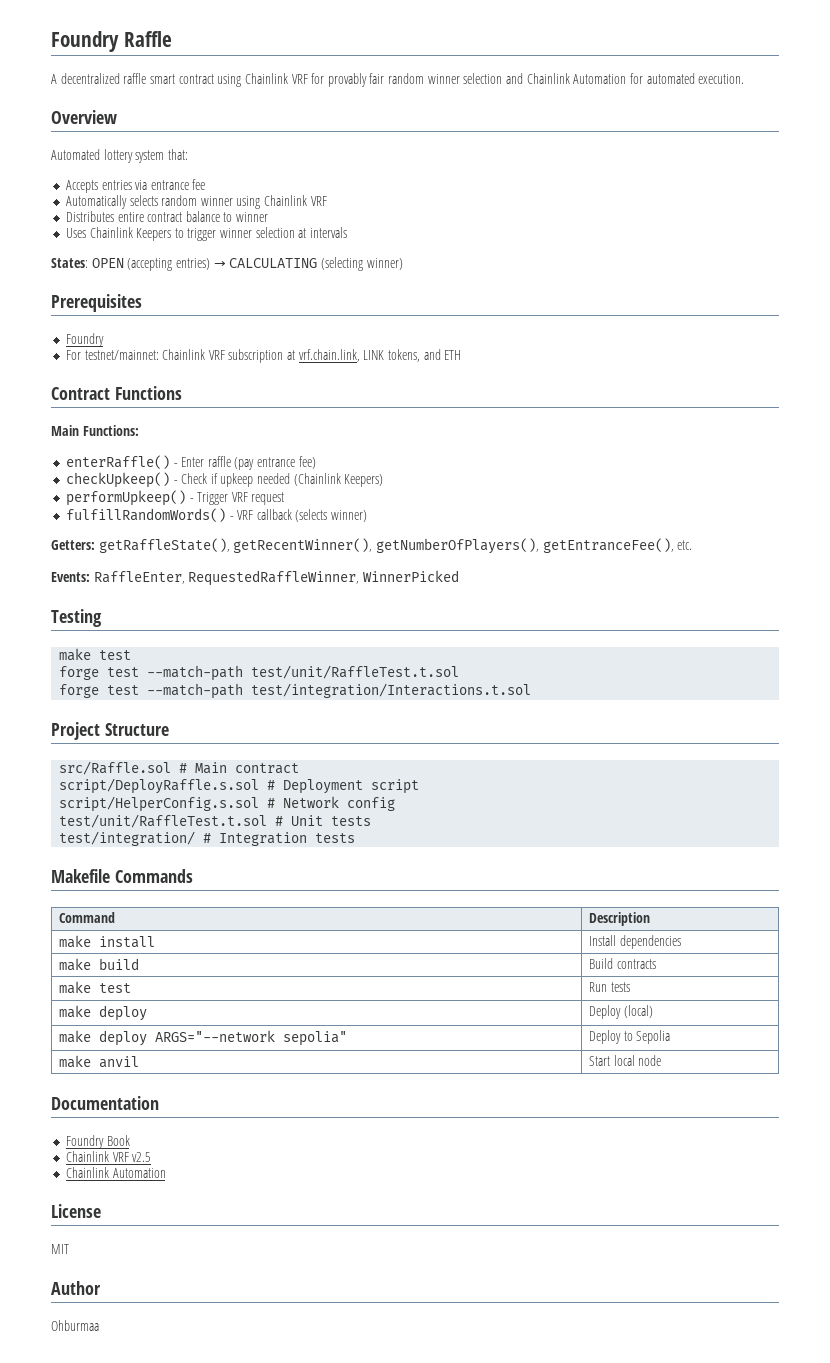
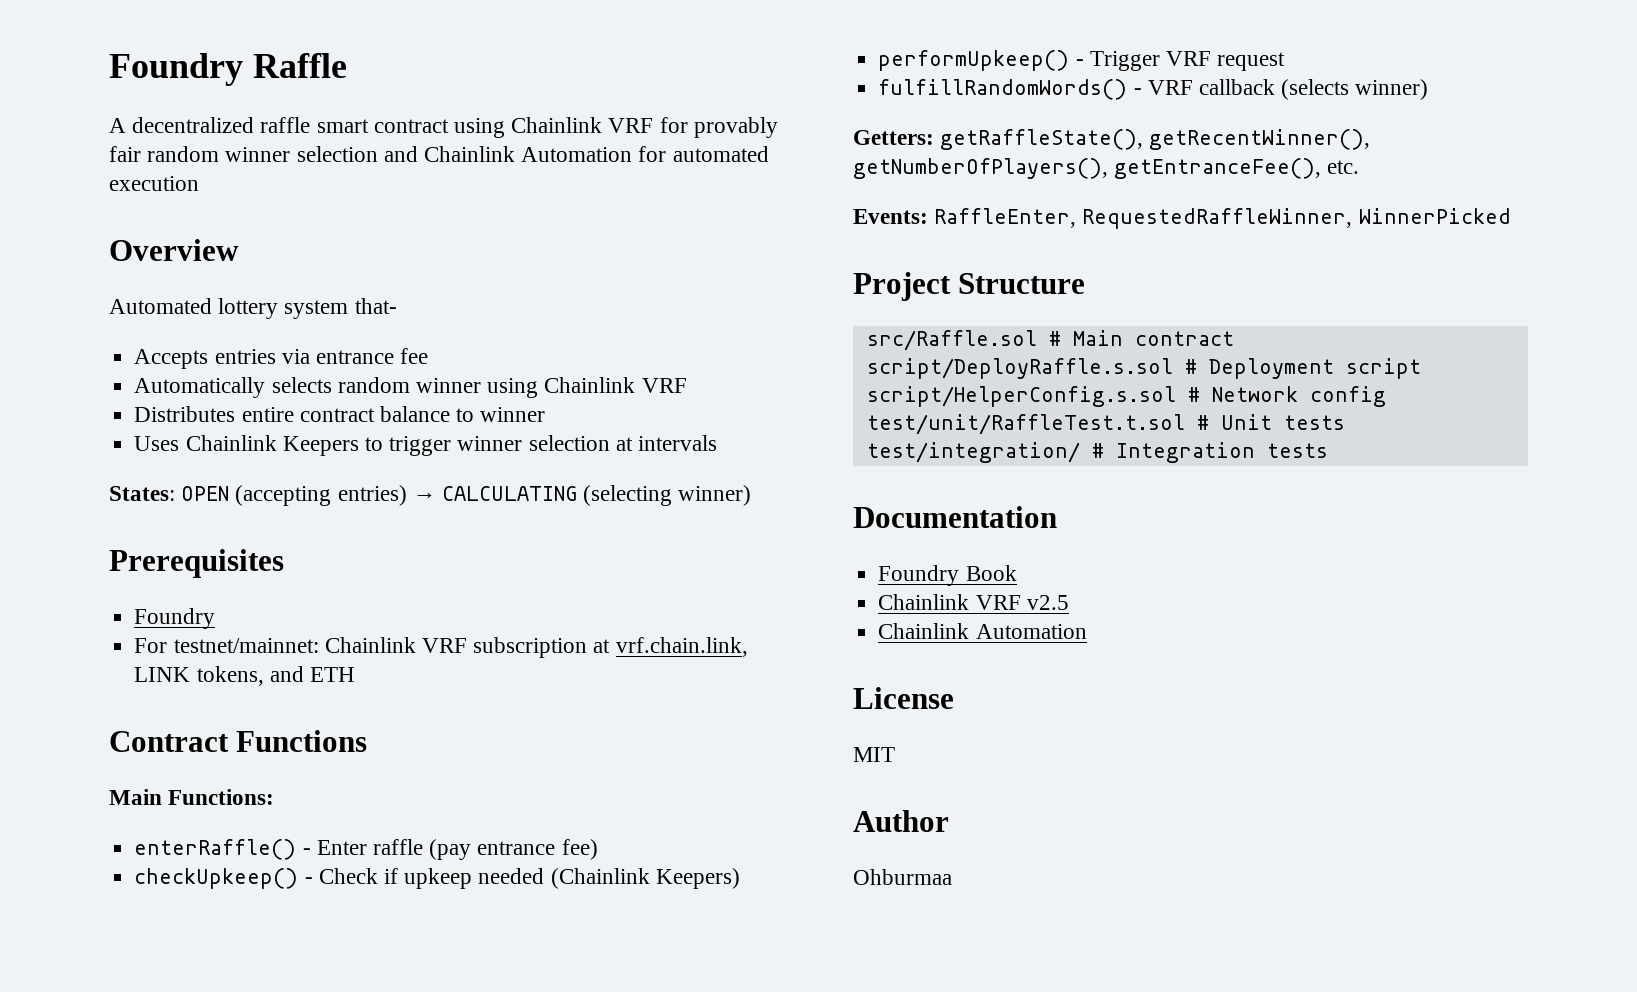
[698,74,745,84] execution. -> [109,176,199,191] execution
[167,149,188,160] that: -> [354,298,397,314] that-
[51,609,102,627] [59,648,132,661] [59,665,460,681] [59,683,532,699] // Testing // make test // forge test --match-path test/unit/RaffleTest.t.sol // forge test --match-path test/integration/Interactions.t.sol -> (1511, 216) none
[51,869,193,883] [58,912,115,923] [588,912,650,926] [58,935,155,948] [588,935,681,949] [58,958,139,971] [588,958,656,969] [58,981,131,994] [588,982,630,992] [58,1005,147,1021] [588,1005,653,1019] [58,1030,347,1046] [588,1030,671,1044] [58,1055,139,1068] [588,1055,662,1066] // Makefile Commands // Command | Description // make install | Install dependencies // make build | Build contracts // make test | Run tests // make deploy | Deploy (local) // make deploy ARGS="--network sepolia" | Deploy to Sepolia // make anvil | Start local node -> (1328, 450) none

